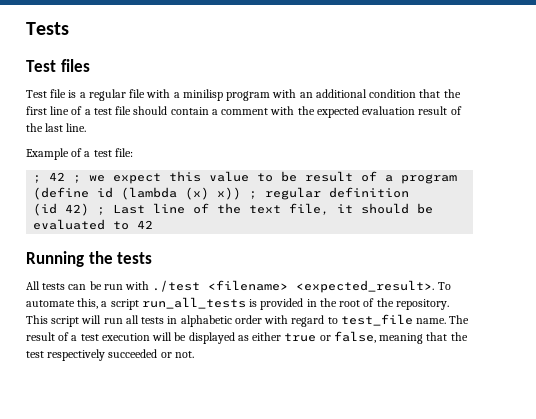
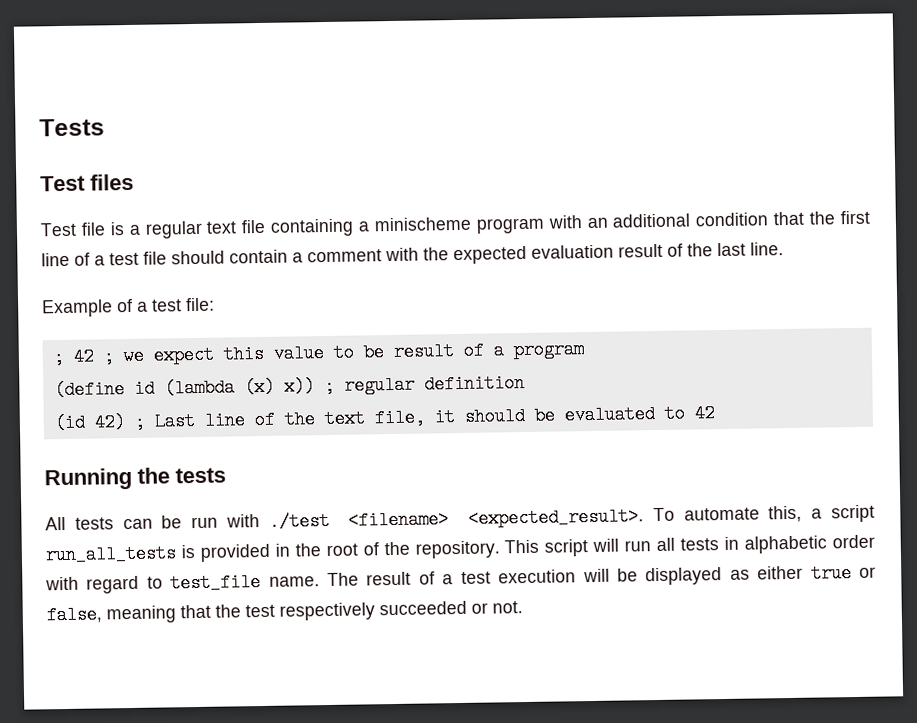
[129,89,223,101] file with a minilisp -> [206,216,472,237] text file containing a minischeme

